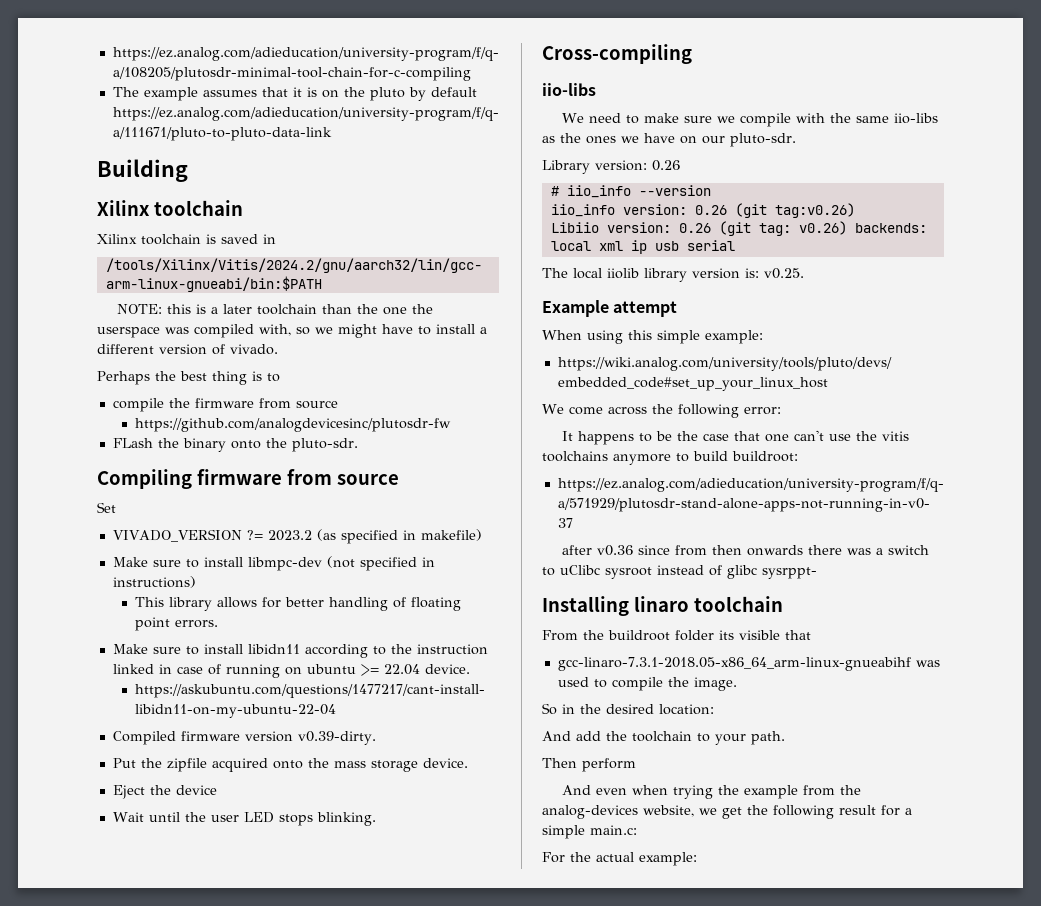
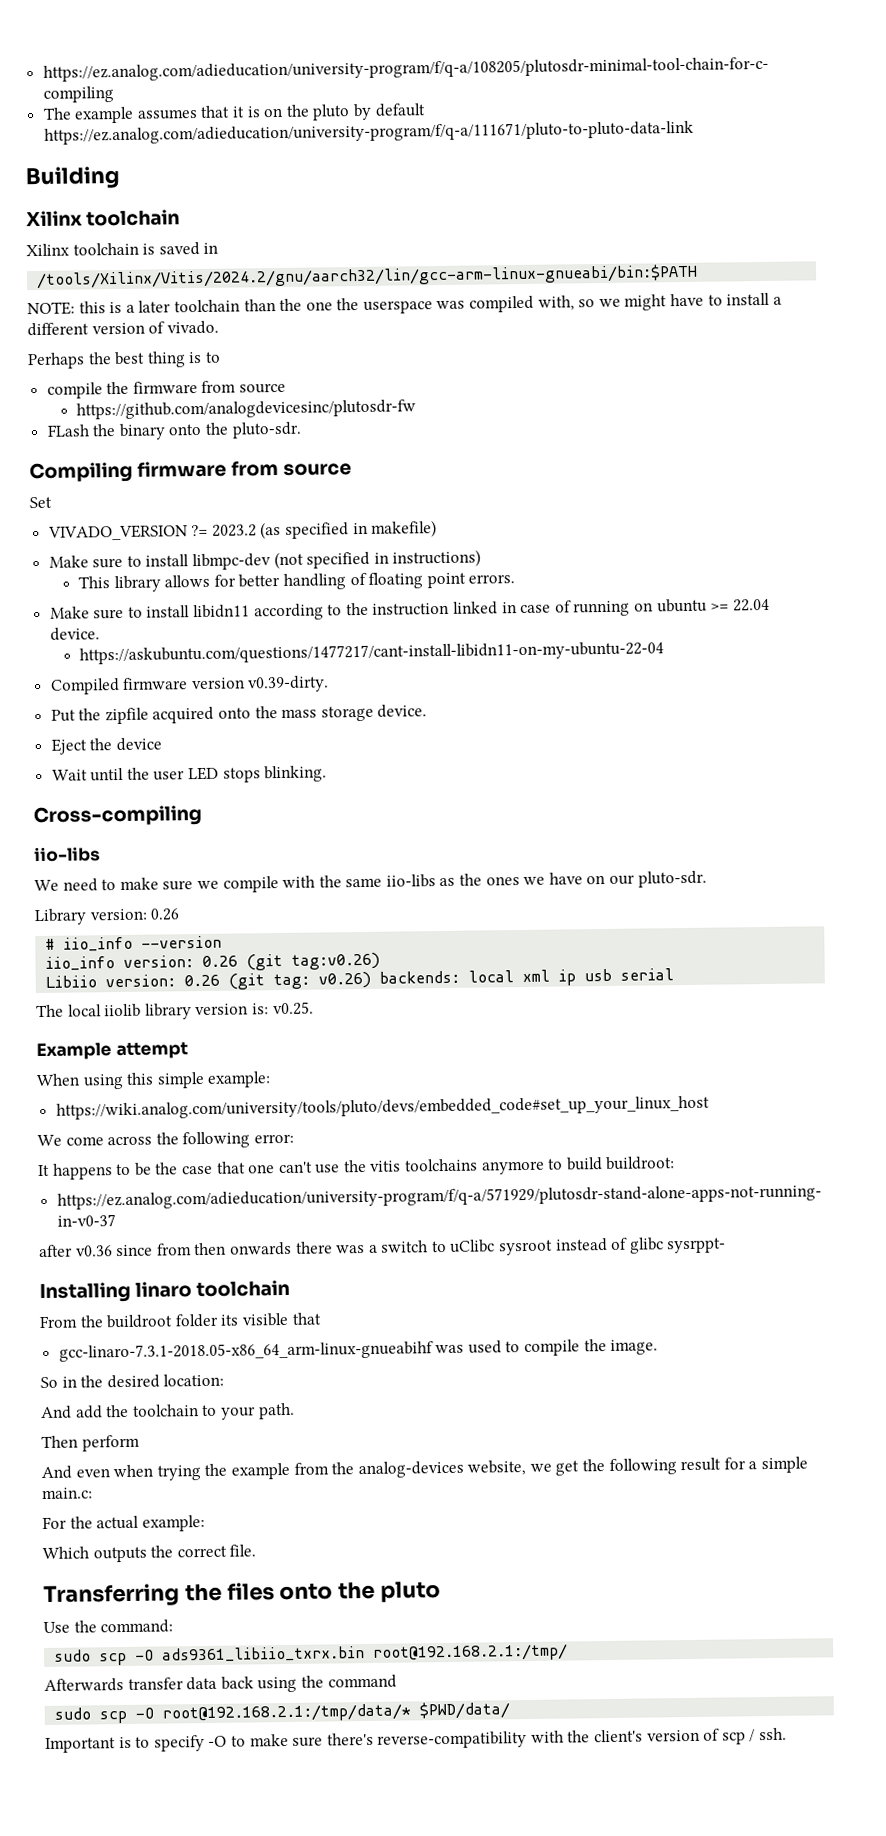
(697, 859) none -> [42,1544,257,1563] [43,1581,442,1608] [43,1619,174,1634] [54,1643,569,1666] [44,1674,397,1693] [54,1701,511,1724] [45,1727,788,1753] // Which outputs the correct file. // Transferring the files onto the pluto // Use the command: // sudo scp -O ads9361_libiio_txrx.bin root@192.168.2.1:/tmp/ // Afterwards transfer data back using the command // sudo scp -O root@192.168.2.1:/tmp/data/* $PWD/data/ // Important is to specify -O to make sure there's reverse-compatibility with the client's version of scp / ssh.

